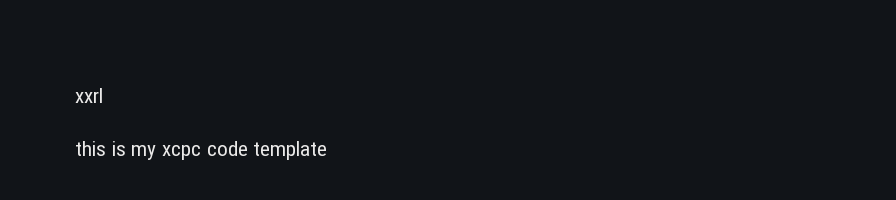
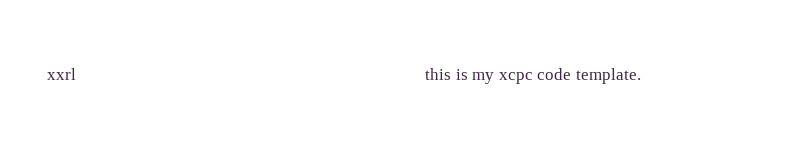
[253,141,328,160] template -> [575,68,641,84] template.

